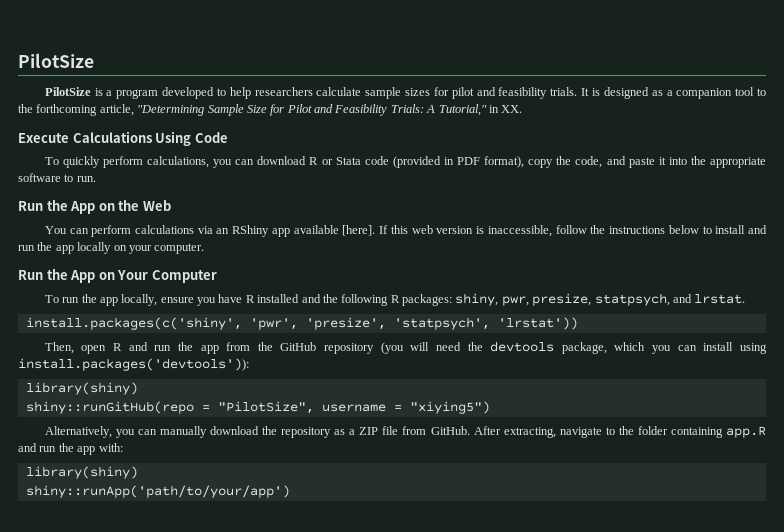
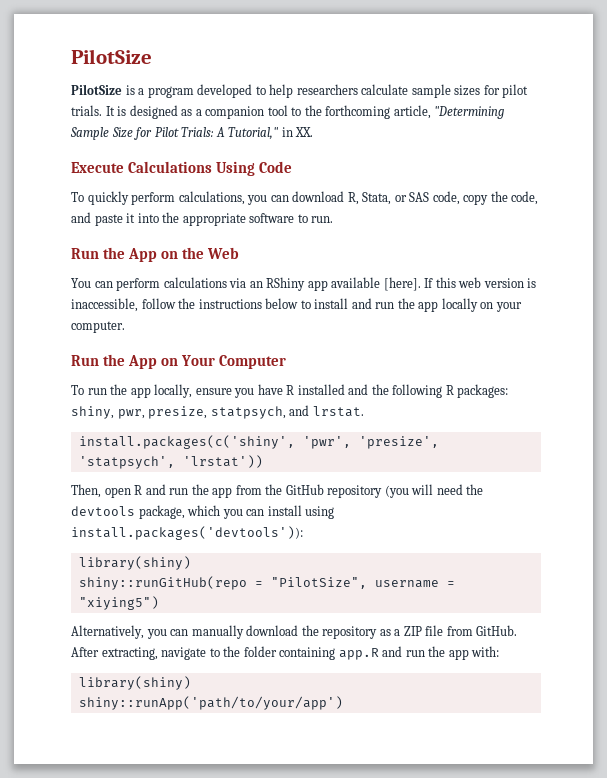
[476,87,548,99] and feasibility -> (529, 91) none
[314,104,388,116] and Feasibility -> (179, 132) none
[309,156,525,168] R or Stata code (provided in PDF format), -> [347,191,460,205] R, Stata, or SAS code,

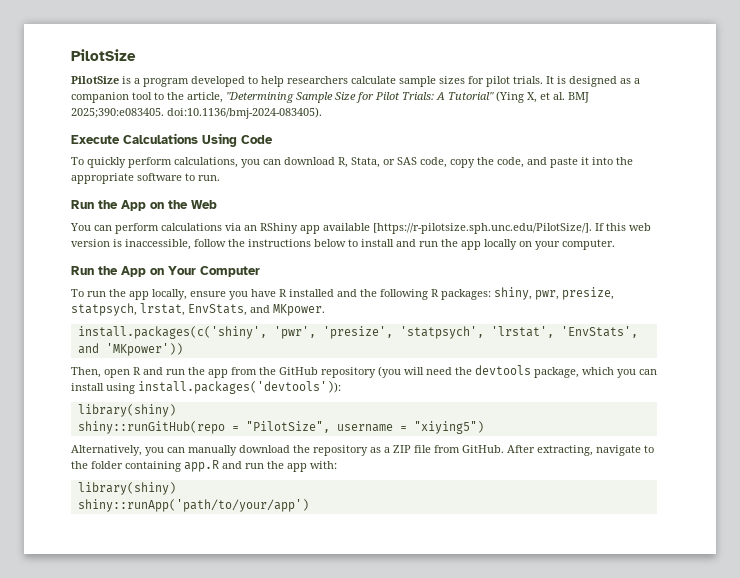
[325,105,391,119] forthcoming -> (184, 96) none
[228,127,314,140] Tutorial," in XX. -> [448,91,589,103] [71,107,322,119] Tutorial" (Ying X, et al. BMJ 2025;390:e083405. doi:10.1136/bmj-2024-083405).
[383,277,421,291] [here]. -> [373,223,592,234] [https://r-pilotsize.sph.unc.edu/PilotSize/].
[289,405,364,417] and lrstat. -> [140,303,325,316] lrstat, EnvStats, and MKpower.
[182,455,263,468] 'lrstat')) -> [490,326,638,338] [77,343,183,356] 'lrstat', 'EnvStats', and 'MKpower'))

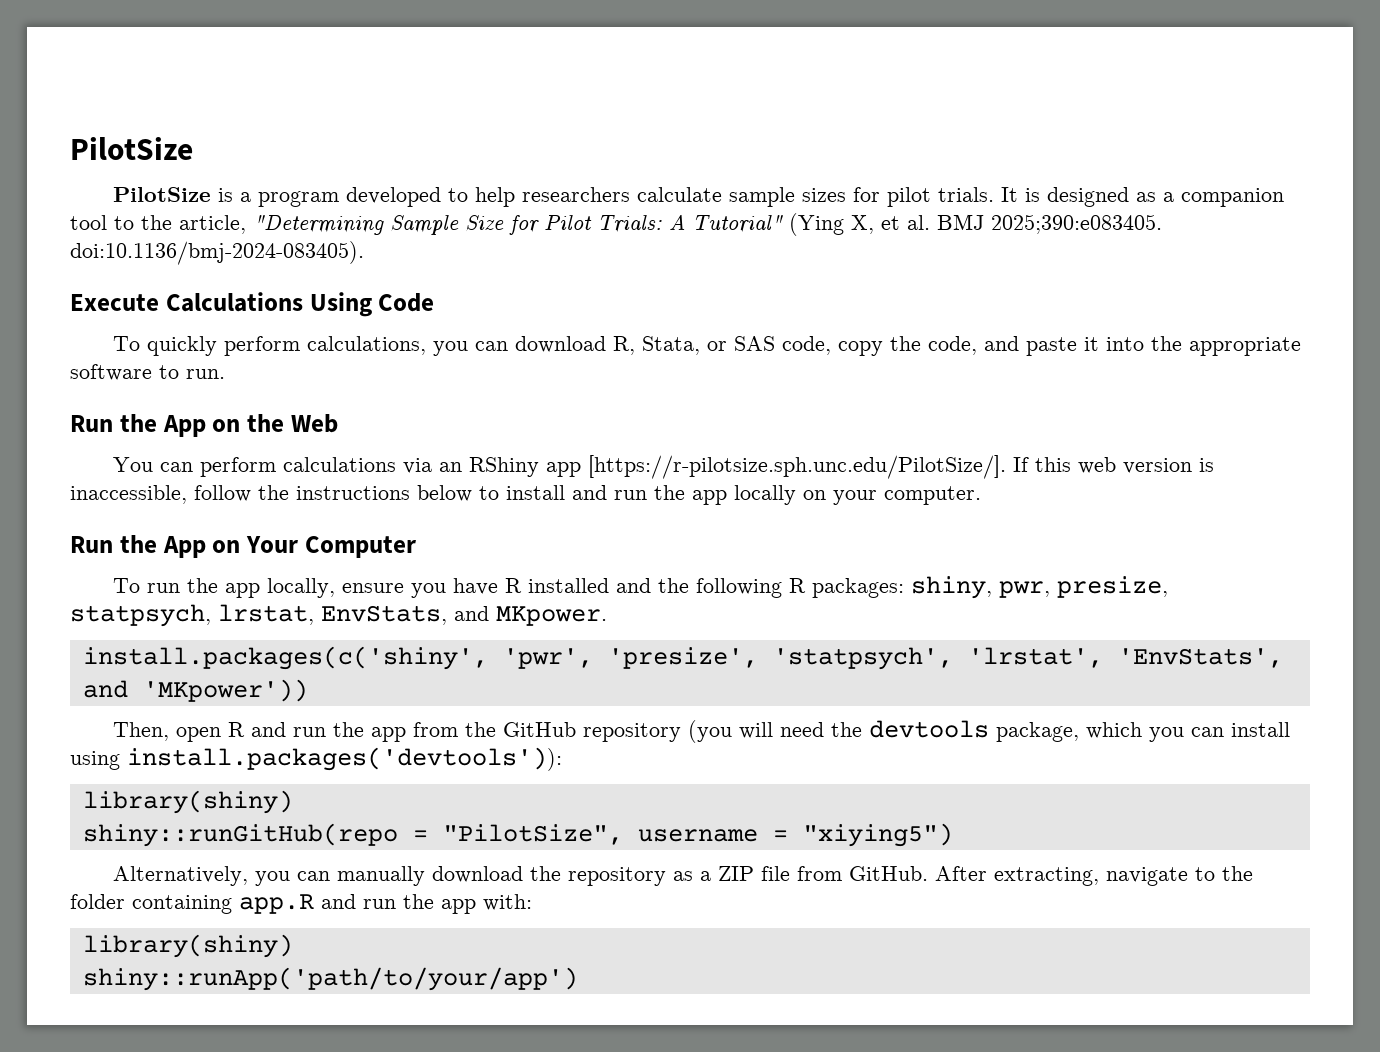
[323,223,370,231] available -> (581, 469) none

